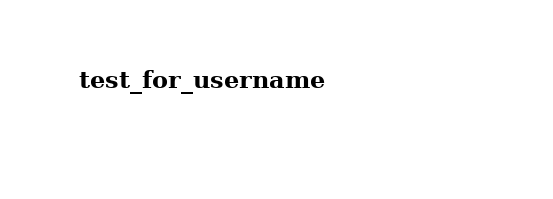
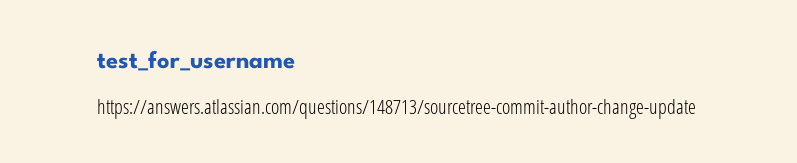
(325, 82) none -> [97,99,696,119] // https://answers.atlassian.com/questions/148713/sourcetree-commit-author-change-update

